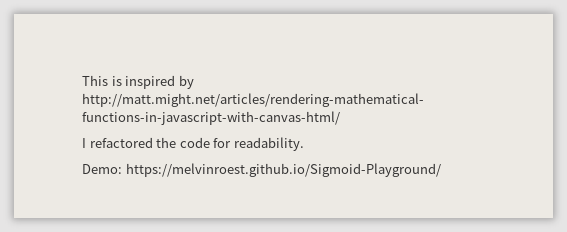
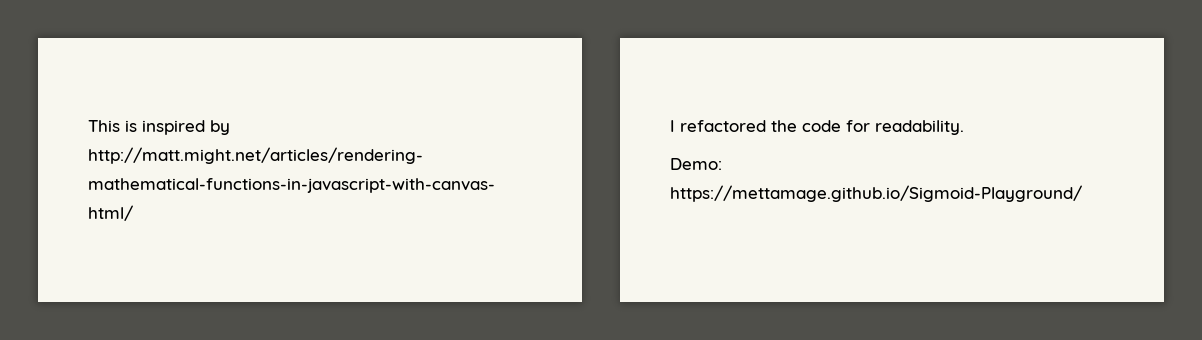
[125,163,441,177] https://melvinroest.github.io/Sigmoid-Playground/ -> [670,185,1082,202] https://mettamage.github.io/Sigmoid-Playground/

